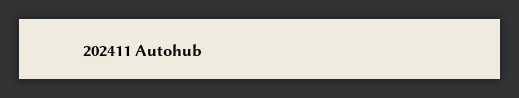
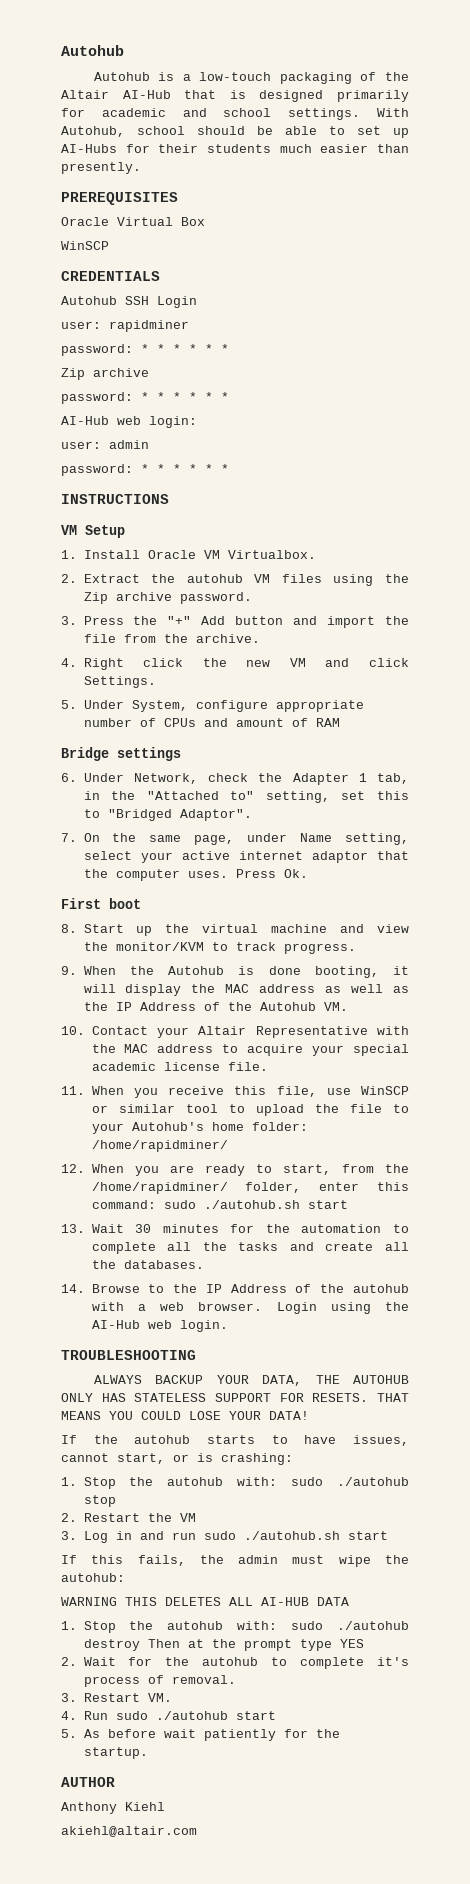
[83,44,203,57] 202411 Autohub -> [61,45,124,56] [93,72,409,84] [61,90,409,102] [61,108,410,120] [61,126,409,138] [61,144,409,153] [61,162,141,174] [61,192,178,205] [61,217,205,226] [61,241,109,250] [61,271,160,281] [61,296,197,308] [61,320,189,332] [61,344,229,356] [61,368,149,380] [61,392,229,404] [61,416,197,428] [61,440,149,449] [61,464,229,476] [61,494,169,504] [61,525,125,538] [61,550,316,559] [61,574,409,586] [83,592,252,604] [61,616,409,628] [83,634,260,643] [61,658,409,670] [83,676,156,688] [61,700,364,712] [83,718,340,727] [61,747,181,761] [61,773,409,785] [83,791,409,803] [83,809,252,821] [61,833,409,845] [83,851,409,863] [83,869,308,881] [61,898,141,909] [61,924,409,936] [83,942,356,954] [61,966,409,978] [83,984,409,996] [83,1002,348,1011] [61,1026,409,1038] [91,1044,409,1056] [91,1062,268,1071] [61,1086,409,1098] [91,1104,409,1116] [91,1122,308,1134] [91,1140,228,1152] [61,1164,409,1176] [91,1182,409,1194] [91,1200,348,1209] [61,1224,409,1233] [91,1242,409,1254] [91,1260,204,1269] [61,1284,409,1293] [91,1302,409,1314] [91,1320,228,1332] [61,1350,196,1360] [93,1375,410,1386] [61,1393,409,1402] [61,1411,309,1420] [61,1435,409,1446] [61,1453,293,1465] [61,1477,409,1489] [83,1495,116,1507] [61,1513,196,1522] [61,1531,388,1543] [61,1555,409,1567] [61,1573,125,1582] [61,1597,349,1606] [61,1621,409,1633] [83,1639,364,1651] [61,1657,409,1669] [83,1675,236,1687] [61,1693,172,1702] [61,1711,276,1720] [61,1729,340,1741] [83,1747,148,1759] [61,1777,115,1787] [61,1802,165,1814] [61,1826,197,1837] Autohub // Autohub is a low-touch packaging of the Altair AI-Hub that is designed primarily for academic and school settings. With Autohub, school should be able to set up AI-Hubs for their students much easier than presently. // PREREQUISITES // Oracle Virtual Box // WinSCP // CREDENTIALS // Autohub SSH Login // user: rapidminer // password: * * * * * * // Zip archive // password: * * * * * * // AI-Hub web login: // user: admin // password: * * * * * * // INSTRUCTIONS // VM Setup // 1. Install Oracle VM Virtualbox. // 2. Extract the autohub VM files using the Zip archive password. // 3. Press the "+" Add button and import the file from the archive. // 4. Right click the new VM and click Settings. // 5. Under System, configure appropriate number of CPUs and amount of RAM // Bridge settings // 6. Under Network, check the Adapter 1 tab, in the "Attached to" setting, set this to "Bridged Adaptor". // 7. On the same page, under Name setting, select your active internet adaptor that the computer uses. Press Ok. // First boot // 8. Start up the virtual machine and view the monitor/KVM to track progress. // 9. When the Autohub is done booting, it will display the MAC address as well as the IP Address of the Autohub VM. // 10. Contact your Altair Representative with the MAC address to acquire your special academic license file. // 11. When you receive this file, use WinSCP or similar tool to upload the file to your Autohub's home folder: /home/rapidminer/ // 12. When you are ready to start, from the /home/rapidminer/ folder, enter this command: sudo ./autohub.sh start // 13. Wait 30 minutes for the automation to complete all the tasks and create all the databases. // 14. Browse to the IP Address of the autohub with a web browser. Login using the AI-Hub web login. // TROUBLESHOOTING // ALWAYS BACKUP YOUR DATA, THE AUTOHUB ONLY HAS STATELESS SUPPORT FOR RESETS. THAT MEANS YOU COULD LOSE YOUR DATA! // If the autohub starts to have issues, cannot start, or is crashing: // 1. Stop the autohub with: sudo ./autohub stop // 2. Restart the VM // 3. Log in and run sudo ./autohub.sh start // If this fails, the admin must wipe the autohub: // WARNING THIS DELETES ALL AI-HUB DATA // 1. Stop the autohub with: sudo ./autohub destroy Then at the prompt type YES // 2. Wait for the autohub to complete it's process of removal. // 3. Restart VM. // 4. Run sudo ./autohub start // 5. As before wait patiently for the startup. // AUTHOR // Anthony Kiehl // akiehl@altair.com

